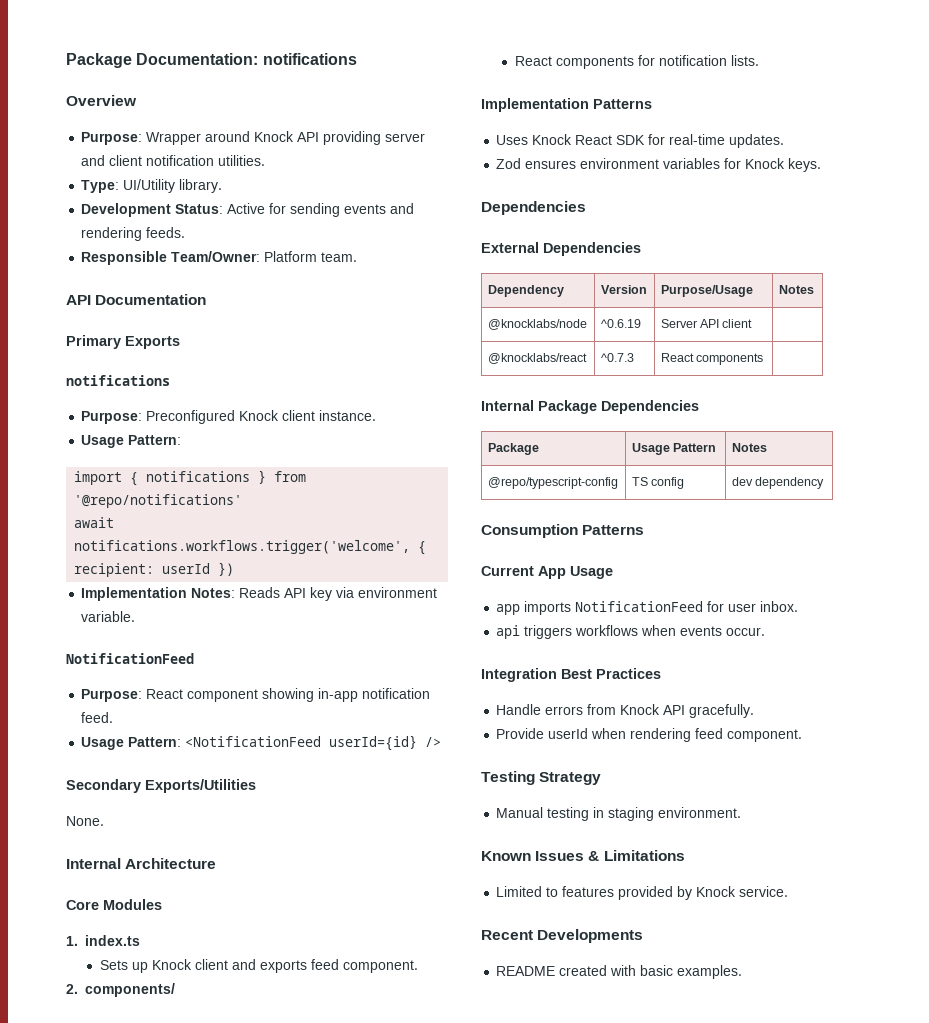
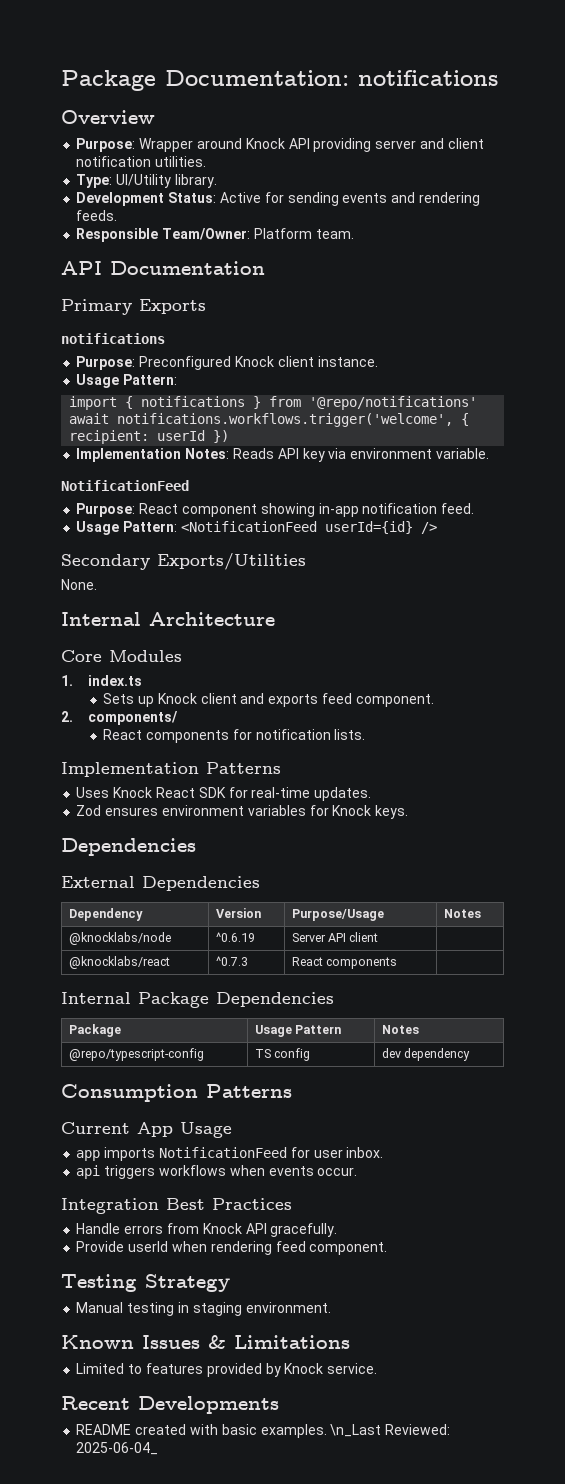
(743, 972) none -> [330,1424,451,1437] [76,1442,159,1455] \n_Last Reviewed: 2025-06-04_

